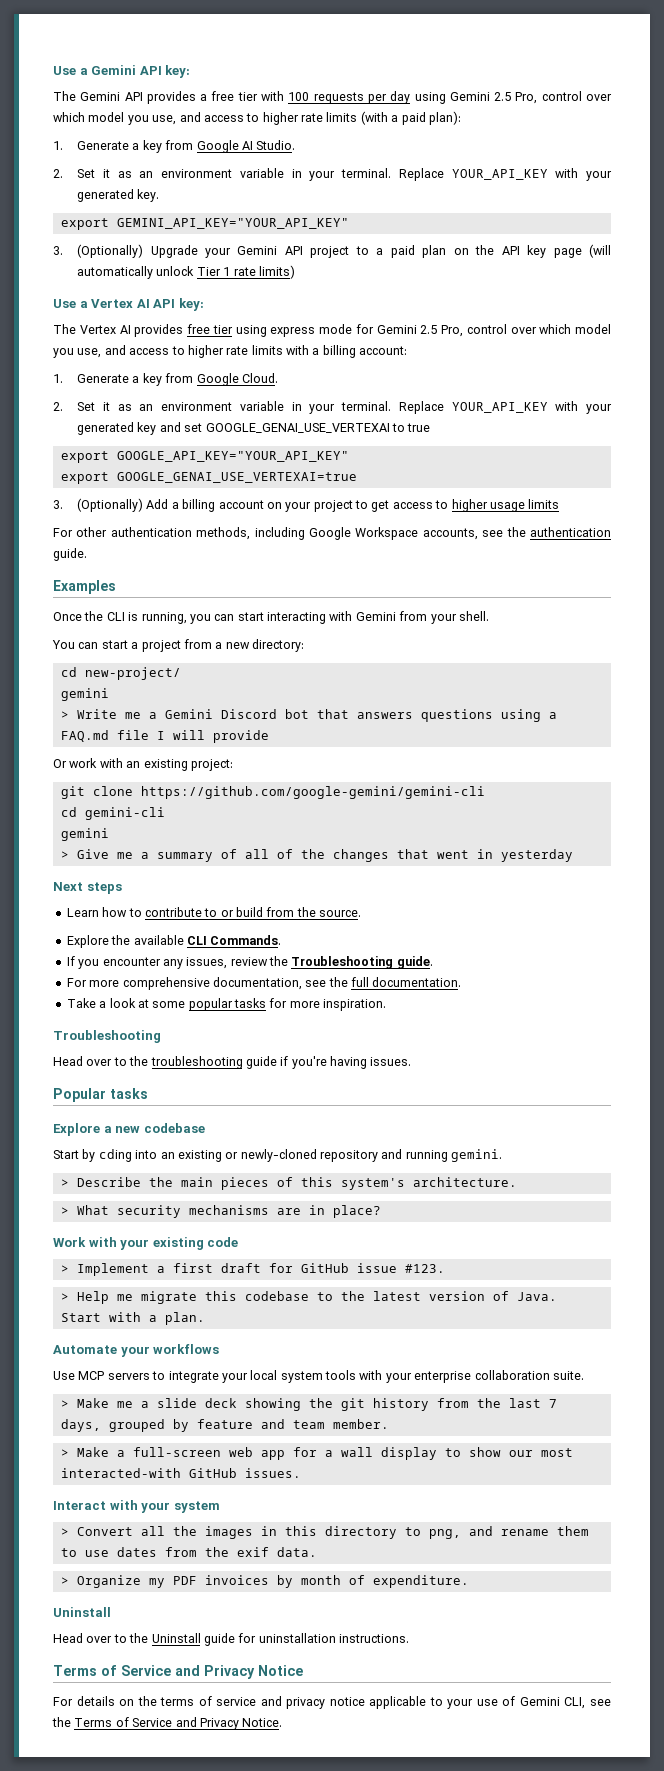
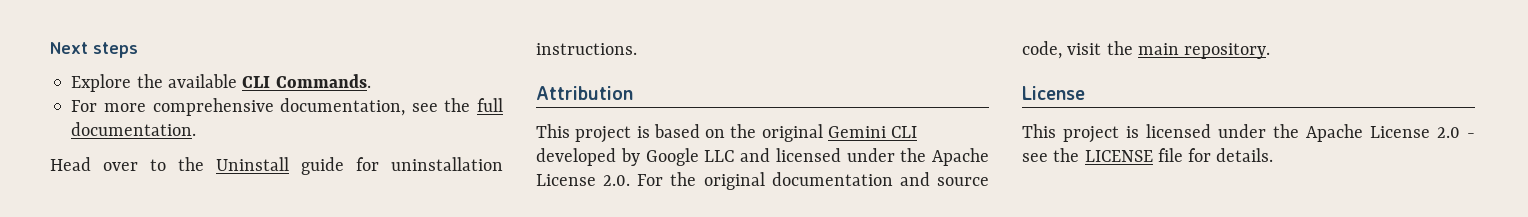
[53,65,191,78] [53,91,612,104] [53,111,461,125] [53,140,296,153] [53,168,612,181] [77,189,160,202] [60,218,349,230] [53,244,612,258] [77,265,295,279] [53,298,204,311] [53,324,611,337] [53,345,408,358] [53,373,278,386] [53,401,612,414] [77,422,431,435] [60,451,349,463] [60,472,357,484] [53,498,560,512] [53,527,611,540] [53,548,87,561] [53,580,116,594] [53,611,489,624] [52,639,304,652] [60,667,181,680] [60,688,109,701] [60,709,557,722] [60,730,269,743] [53,758,233,771] [60,786,485,799] [60,807,165,820] [60,828,109,841] [60,849,573,862] [53,882,122,894] [66,907,362,917] Use a Gemini API key: // The Gemini API provides a free tier with 100 requests per day using Gemini 2.5 Pro, control over which model you use, and access to higher rate limits (with a paid plan): // 1. Generate a key from Google AI Studio. // 2. Set it as an environment variable in your terminal. Replace YOUR_API_KEY with your generated key. // export GEMINI_API_KEY="YOUR_API_KEY" // 3. (Optionally) Upgrade your Gemini API project to a paid plan on the API key page (will automatically unlock Tier 1 rate limits) // Use a Vertex AI API key: // The Vertex AI provides free tier using express mode for Gemini 2.5 Pro, control over which model you use, and access to higher rate limits with a billing account: // 1. Generate a key from Google Cloud. // 2. Set it as an environment variable in your terminal. Replace YOUR_API_KEY with your generated key and set GOOGLE_GENAI_USE_VERTEXAI to true // export GOOGLE_API_KEY="YOUR_API_KEY" // export GOOGLE_GENAI_USE_VERTEXAI=true // 3. (Optionally) Add a billing account on your project to get access to higher usage limits // For other authentication methods, including Google Workspace accounts, see the authentication guide. // Examples // Once the CLI is running, you can start interacting with Gemini from your shell. // You can start a project from a new directory: // cd new-project/ // gemini // > Write me a Gemini Discord bot that answers questions using a FAQ.md file I will provide // Or work with an existing project: // git clone https://github.com/google-gemini/gemini-cli // cd gemini-cli // gemini // > Give me a summary of all of the changes that went in yesterday // Next steps // Learn how to contribute to or build from the source. -> [50,42,138,58] Next steps
[66,956,433,969] // If you encounter any issues, review the Troubleshooting guide. -> (371, 81) none
[66,998,387,1011] [53,1030,161,1043] [53,1056,412,1069] [53,1088,148,1102] [53,1123,205,1136] [53,1149,503,1162] [60,1177,517,1190] [60,1205,381,1218] [53,1237,239,1250] [60,1263,445,1276] [60,1291,557,1304] [60,1312,205,1325] [53,1344,220,1357] [53,1370,584,1383] [60,1398,557,1411] [60,1419,389,1432] [60,1447,573,1460] [60,1468,301,1478] [53,1500,220,1513] [60,1526,589,1539] [60,1547,317,1557] [60,1575,469,1588] [53,1607,111,1617] // Take a look at some popular tasks for more inspiration. // Troubleshooting // Head over to the troubleshooting guide if you're having issues. // Popular tasks // Explore a new codebase // Start by cding into an existing or newly-cloned repository and running gemini. // > Describe the main pieces of this system's architecture. // > What security mechanisms are in place? // Work with your existing code // > Implement a first draft for GitHub issue #123. // > Help me migrate this codebase to the latest version of Java. Start with a plan. // Automate your workflows // Use MCP servers to integrate your local system tools with your enterprise collaboration suite. // > Make me a slide deck showing the git history from the last 7 days, grouped by feature and team member. // > Make a full-screen web app for a wall display to show our most interacted-with GitHub issues. // Interact with your system // > Convert all the images in this directory to png, and rename them to use dates from the exif data. // > Organize my PDF invoices by month of expenditure. // Uninstall -> (197, 129) none
[53,1665,303,1679] [53,1696,611,1709] [52,1717,283,1730] Terms of Service and Privacy Notice // For details on the terms of service and privacy notice applicable to your use of Gemini CLI, see the Terms of Service and Privacy Notice. -> [536,86,633,100] [536,124,918,143] [536,148,989,166] [536,172,989,190] [1022,41,1271,59] [1022,86,1085,100] [1022,124,1475,143] [1022,148,1274,162] Attribution // This project is based on the original Gemini CLI developed by Google LLC and licensed under the Apache License 2.0. For the original documentation and source code, visit the main repository. // License // This project is licensed under the Apache License 2.0 - see the LICENSE file for details.

